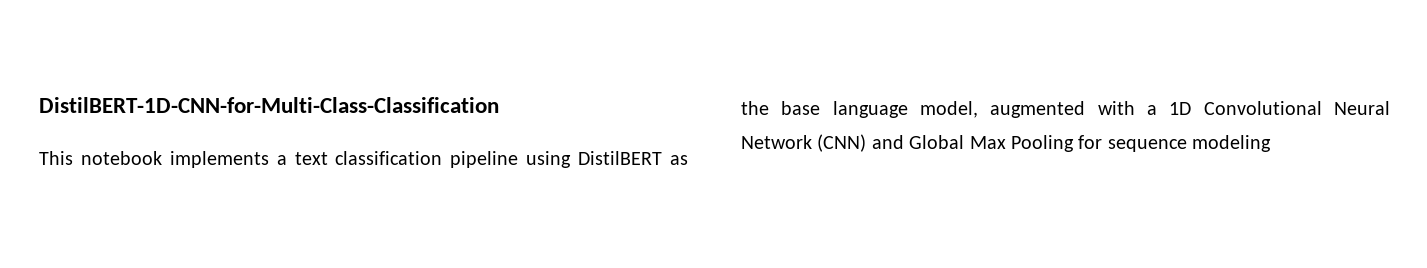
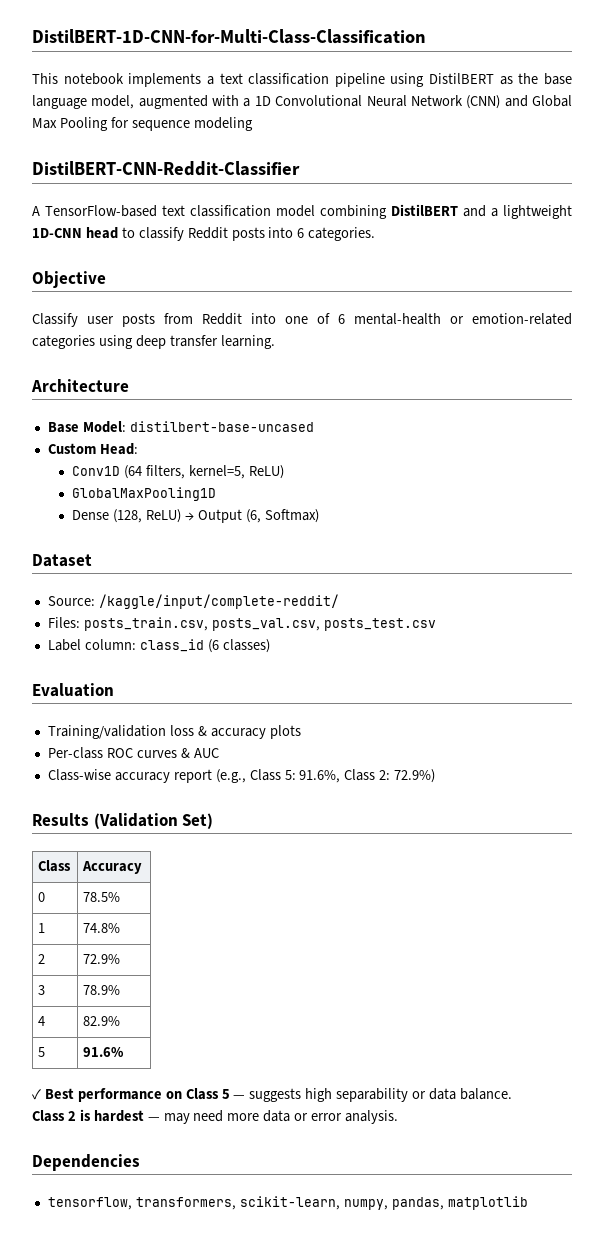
(1272, 143) none -> [32,161,300,176] [32,204,572,219] [32,227,376,241] [32,271,106,288] [32,313,572,327] [32,335,275,349] [31,379,129,392] [47,421,314,433] [47,443,138,455] [72,465,284,479] [72,487,217,501] [72,509,319,523] [32,554,92,567] [47,594,339,609] [47,617,436,631] [47,639,270,653] [32,683,114,697] [47,725,301,739] [47,747,219,759] [47,769,436,783] [32,813,214,829] [38,860,72,872] [82,861,143,874] [38,892,46,902] [83,892,121,902] [38,923,46,933] [83,923,121,933] [38,954,46,964] [83,954,121,964] [38,985,46,995] [83,985,121,995] [38,1016,46,1026] [83,1016,121,1026] [38,1047,46,1057] [83,1047,125,1057] [32,1088,512,1102] [32,1109,399,1124] [32,1154,140,1171] [47,1196,528,1210] // DistilBERT-CNN-Reddit-Classifier // A TensorFlow-based text classification model combining DistilBERT and a lightweight 1D-CNN head to classify Reddit posts into 6 categories. // Objective // Classify user posts from Reddit into one of 6 mental-health or emotion-related categories using deep transfer learning. // Architecture // Base Model: distilbert-base-uncased // Custom Head: // Conv1D (64 filters, kernel=5, ReLU) // GlobalMaxPooling1D // Dense (128, ReLU) → Output (6, Softmax) // Dataset // Source: /kaggle/input/complete-reddit/ // Files: posts_train.csv, posts_val.csv, posts_test.csv // Label column: class_id (6 classes) // Evaluation // Training/validation loss & accuracy plots // Per-class ROC curves & AUC // Class-wise accuracy report (e.g., Class 5: 91.6%, Class 2: 72.9%) // Results (Validation Set) // Class | Accuracy // 0 | 78.5% // 1 | 74.8% // 2 | 72.9% // 3 | 78.9% // 4 | 82.9% // 5 | 91.6% // ✓ Best performance on Class 5 — suggests high separability or data balance. // Class 2 is hardest — may need more data or error analysis. // Dependencies // tensorflow, transformers, scikit-learn, numpy, pandas, matplotlib

